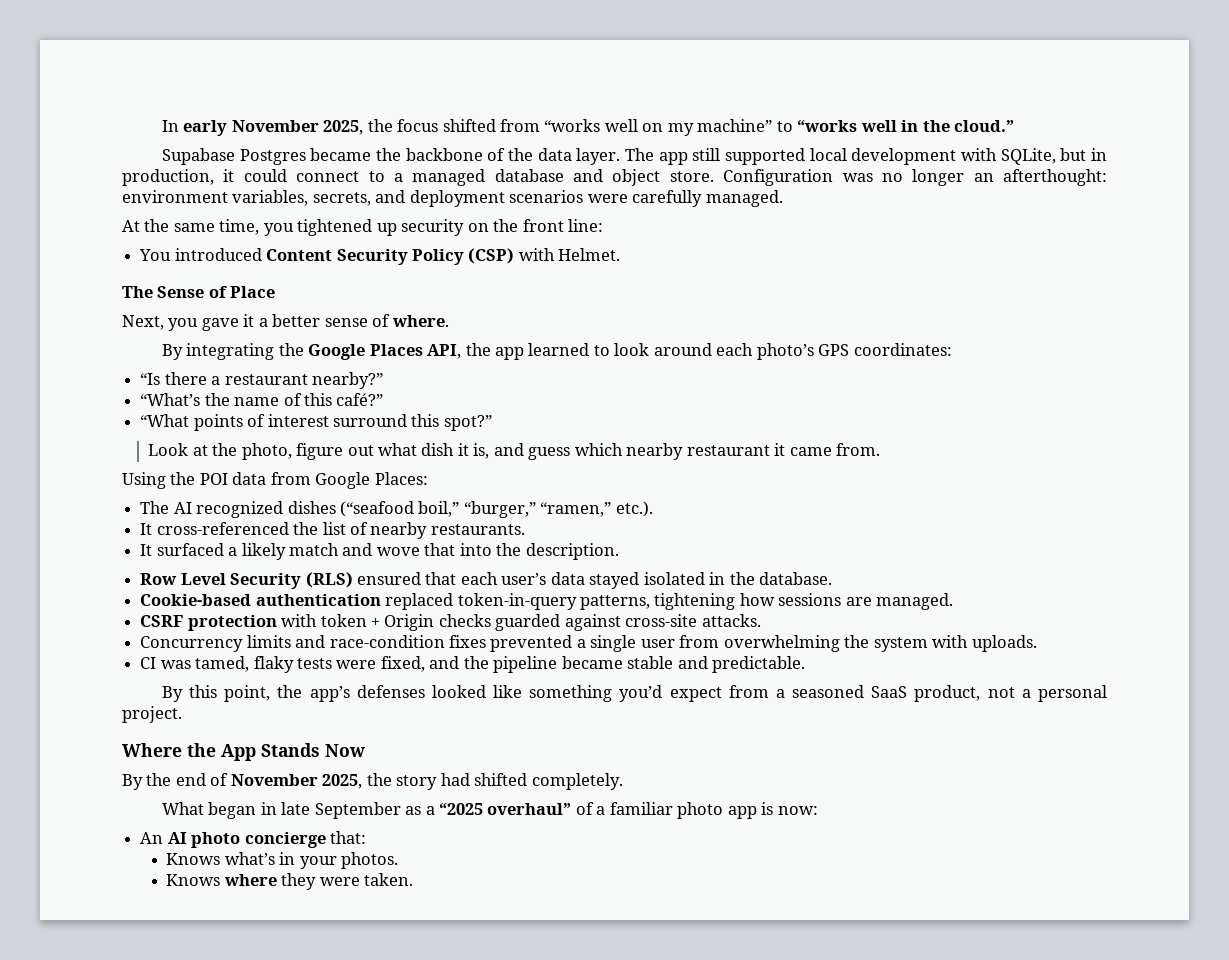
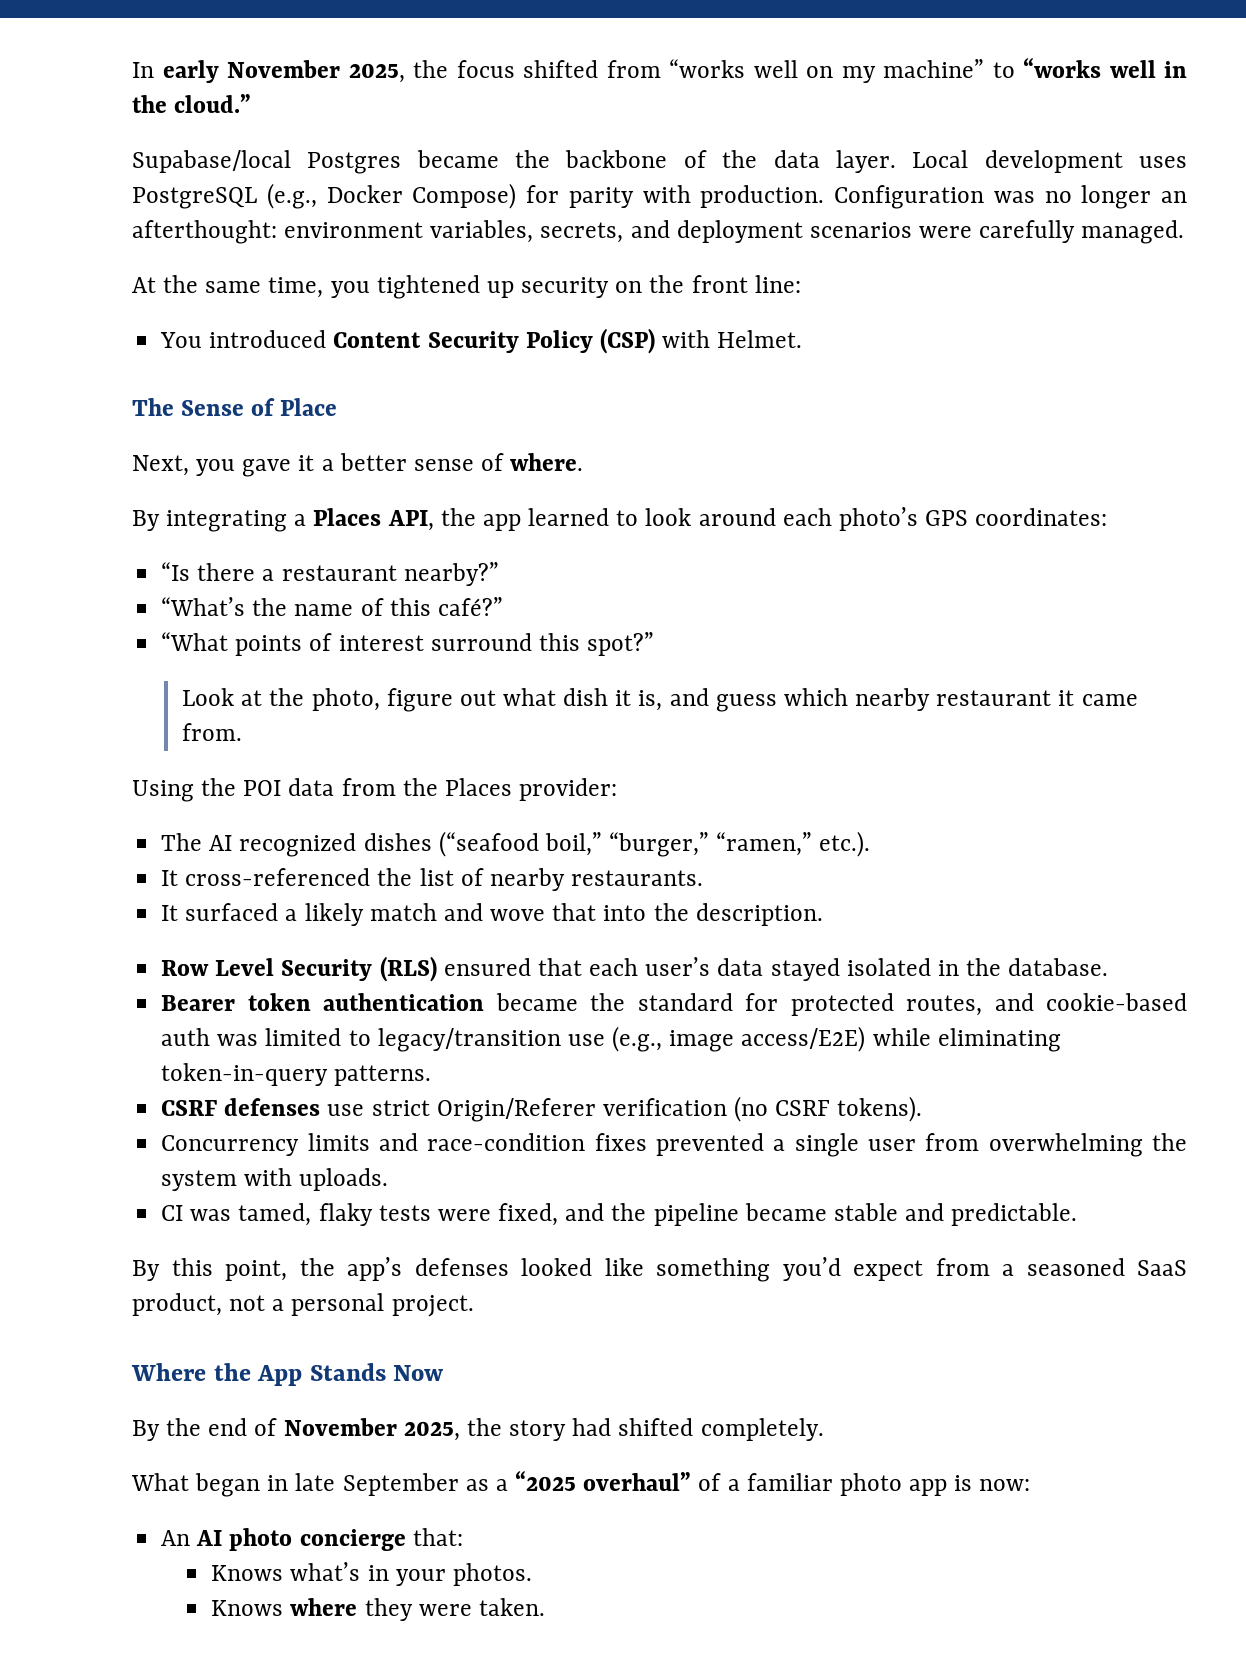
[161,148,235,165] Supabase -> [132,150,291,173] Supabase/local
[624,148,1108,165] [122,169,714,186] The app still supported local development with SQLite, but in production, it could connect to a managed database and object store. -> [912,150,1187,173] [132,183,825,209] Local development uses PostgreSQL (e.g., Docker Compose) for parity with production.
[278,343,366,360] the Google -> [294,514,307,526] a
[315,472,428,489] Google Places: -> [402,778,618,801] the Places provider:
[140,593,954,610] [140,614,761,631] Cookie-based authentication replaced token-in-query patterns, tightening how sessions are managed. // CSRF protection with token + Origin checks guarded against cross-site attacks. -> [161,993,1187,1016] [161,1026,1061,1052] [161,1063,432,1086] [161,1096,923,1122] Bearer token authentication became the standard for protected routes, and cookie-based auth was limited to legacy/transition use (e.g., image access/E2E) while eliminating token-in-query patterns. // CSRF defenses use strict Origin/Referer verification (no CSRF tokens).

